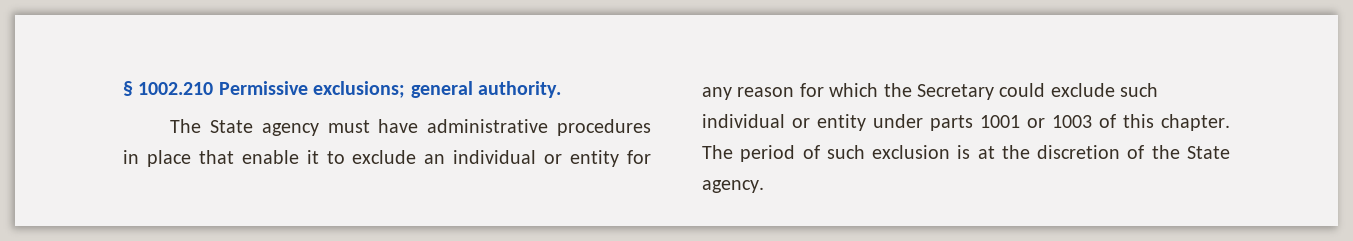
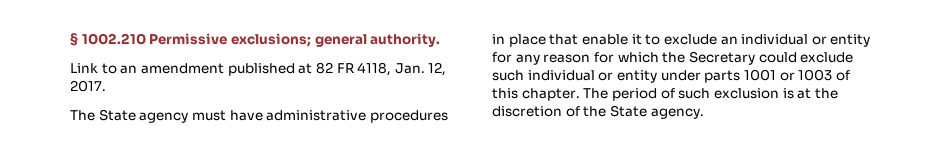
(561, 89) none -> [70,62,447,76] [70,80,106,92] // Link to an amendment published at 82 FR 4118, Jan. 12, 2017.

